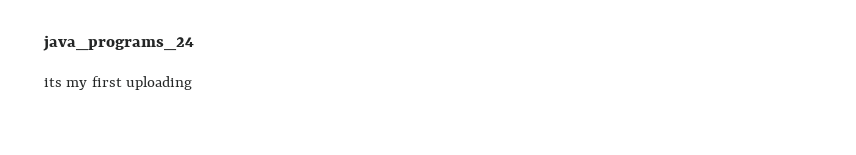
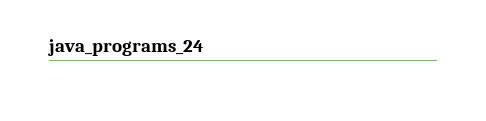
[44,76,193,90] // its my first uploading -> (204, 47) none

